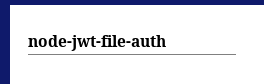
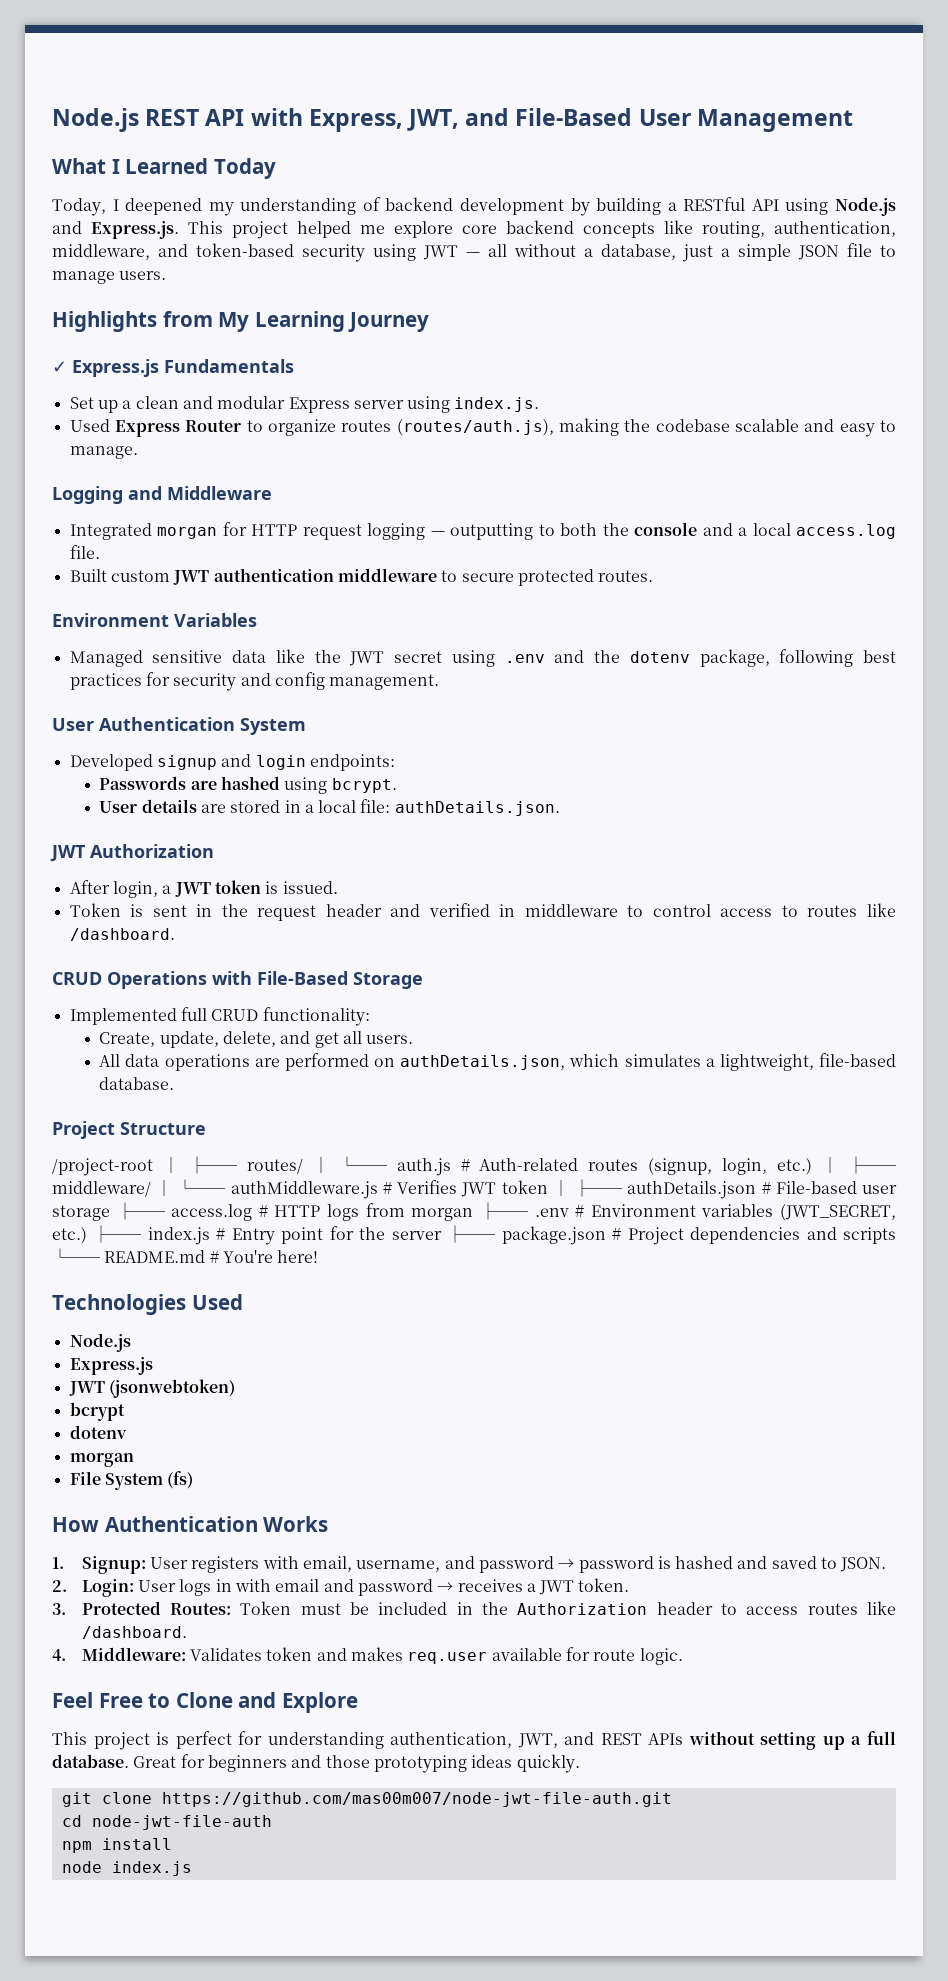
[28,35,166,51] node-jwt-file-auth -> [52,108,853,132] [52,158,276,179] [52,197,896,216] [52,220,896,239] [52,243,896,262] [52,271,167,284] [52,311,430,332] [52,359,294,377] [69,396,540,413] [69,418,896,437] [69,446,138,459] [52,486,272,504] [69,522,897,540] [69,545,100,559] [69,568,654,586] [52,613,257,627] [69,649,896,667] [69,672,440,691] [52,717,306,735] [69,754,395,771] [99,776,397,794] [99,799,560,816] [50,844,214,862] [69,880,338,898] [69,903,896,921] [69,928,175,941] [52,971,423,989] [69,1007,370,1026] [99,1031,414,1048] [99,1053,896,1071] [99,1077,175,1090] [52,1121,206,1139] [52,1156,897,1176] [52,1179,898,1199] [52,1202,897,1221] [52,1225,897,1245] [52,1248,319,1263] [52,1294,243,1315] [69,1333,131,1352] [69,1357,153,1375] [68,1379,235,1398] [69,1402,125,1421] [69,1425,127,1439] [69,1453,134,1467] [69,1471,194,1490] [52,1516,329,1532] [52,1556,887,1574] [52,1578,630,1597] [52,1601,896,1615] [81,1626,187,1639] [52,1647,683,1665] [52,1692,358,1713] [52,1731,896,1750] [52,1754,580,1773] [61,1792,672,1807] [61,1815,272,1830] [61,1838,172,1853] [61,1861,192,1876] Node.js REST API with Express, JWT, and File-Based User Management // What I Learned Today // Today, I deepened my understanding of backend development by building a RESTful API using Node.js and Express.js. This project helped me explore core backend concepts like routing, authentication, middleware, and token-based security using JWT — all without a database, just a simple JSON file to manage users. // Highlights from My Learning Journey // ✓ Express.js Fundamentals // Set up a clean and modular Express server using index.js. // Used Express Router to organize routes (routes/auth.js), making the codebase scalable and easy to manage. // Logging and Middleware // Integrated morgan for HTTP request logging — outputting to both the console and a local access.log file. // Built custom JWT authentication middleware to secure protected routes. // Environment Variables // Managed sensitive data like the JWT secret using .env and the dotenv package, following best practices for security and config management. // User Authentication System // Developed signup and login endpoints: // Passwords are hashed using bcrypt. // User details are stored in a local file: authDetails.json. // JWT Authorization // After login, a JWT token is issued. // Token is sent in the request header and verified in middleware to control access to routes like /dashboard. // CRUD Operations with File-Based Storage // Implemented full CRUD functionality: // Create, update, delete, and get all users. // All data operations are performed on authDetails.json, which simulates a lightweight, file-based database. // Project Structure // /project-root │ ├── routes/ │ └── auth.js # Auth-related routes (signup, login, etc.) │ ├── middleware/ │ └── authMiddleware.js # Verifies JWT token │ ├── authDetails.json # File-based user storage ├── access.log # HTTP logs from morgan ├── .env # Environment variables (JWT_SECRET, etc.) ├── index.js # Entry point for the server ├── package.json # Project dependencies and scripts └── README.md # You're here! // Technologies Used // Node.js // Express.js // JWT (jsonwebtoken) // bcrypt // dotenv // morgan // File System (fs) // How Authentication Works // 1. Signup: User registers with email, username, and password → password is hashed and saved to JSON. // 2. Login: User logs in with email and password → receives a JWT token. // 3. Protected Routes: Token must be included in the Authorization header to access routes like /dashboard. // 4. Middleware: Validates token and makes req.user available for route logic. // Feel Free to Clone and Explore // This project is perfect for understanding authentication, JWT, and REST APIs without setting up a full database. Great for beginners and those prototyping ideas quickly. // git clone https://github.com/mas00m007/node-jwt-file-auth.git // cd node-jwt-file-auth // npm install // node index.js

